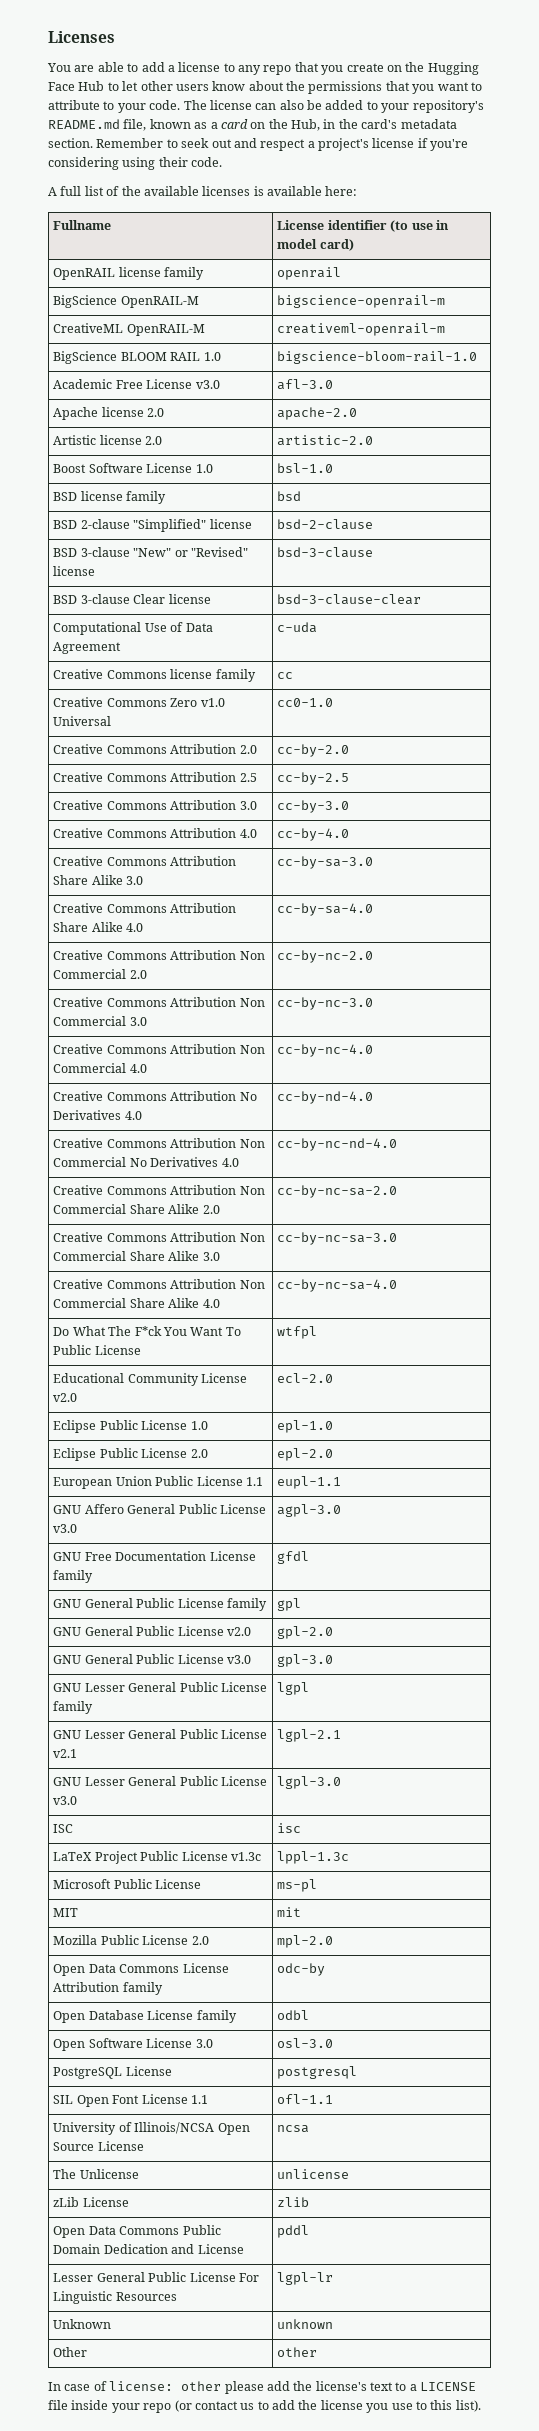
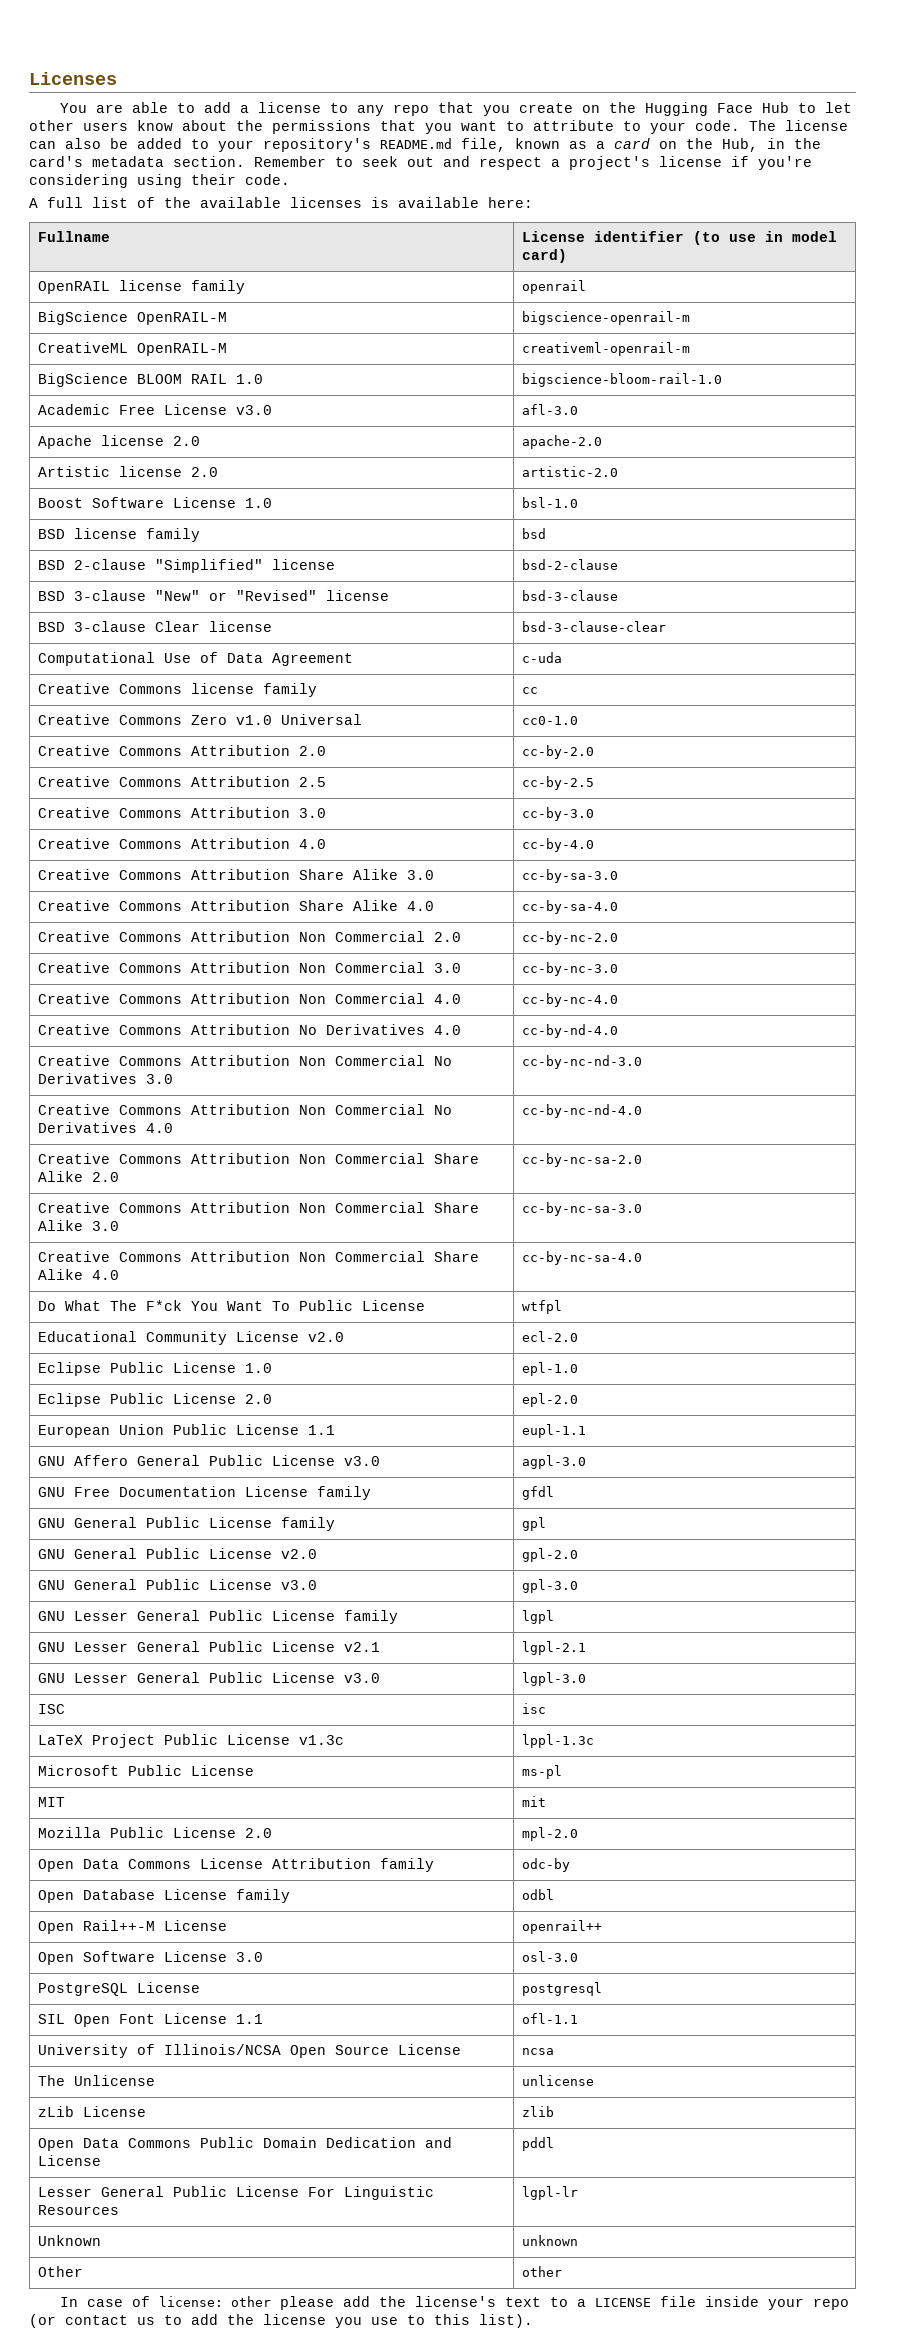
(374, 1097) none -> [37,1055,452,1066] [37,1073,173,1084] [521,1055,642,1069] // Creative Commons Attribution Non Commercial No Derivatives 3.0 | cc-by-nc-nd-3.0
(310, 2015) none -> [37,1920,227,1934] [521,1920,602,1934] // Open Rail++-M License | openrail++

